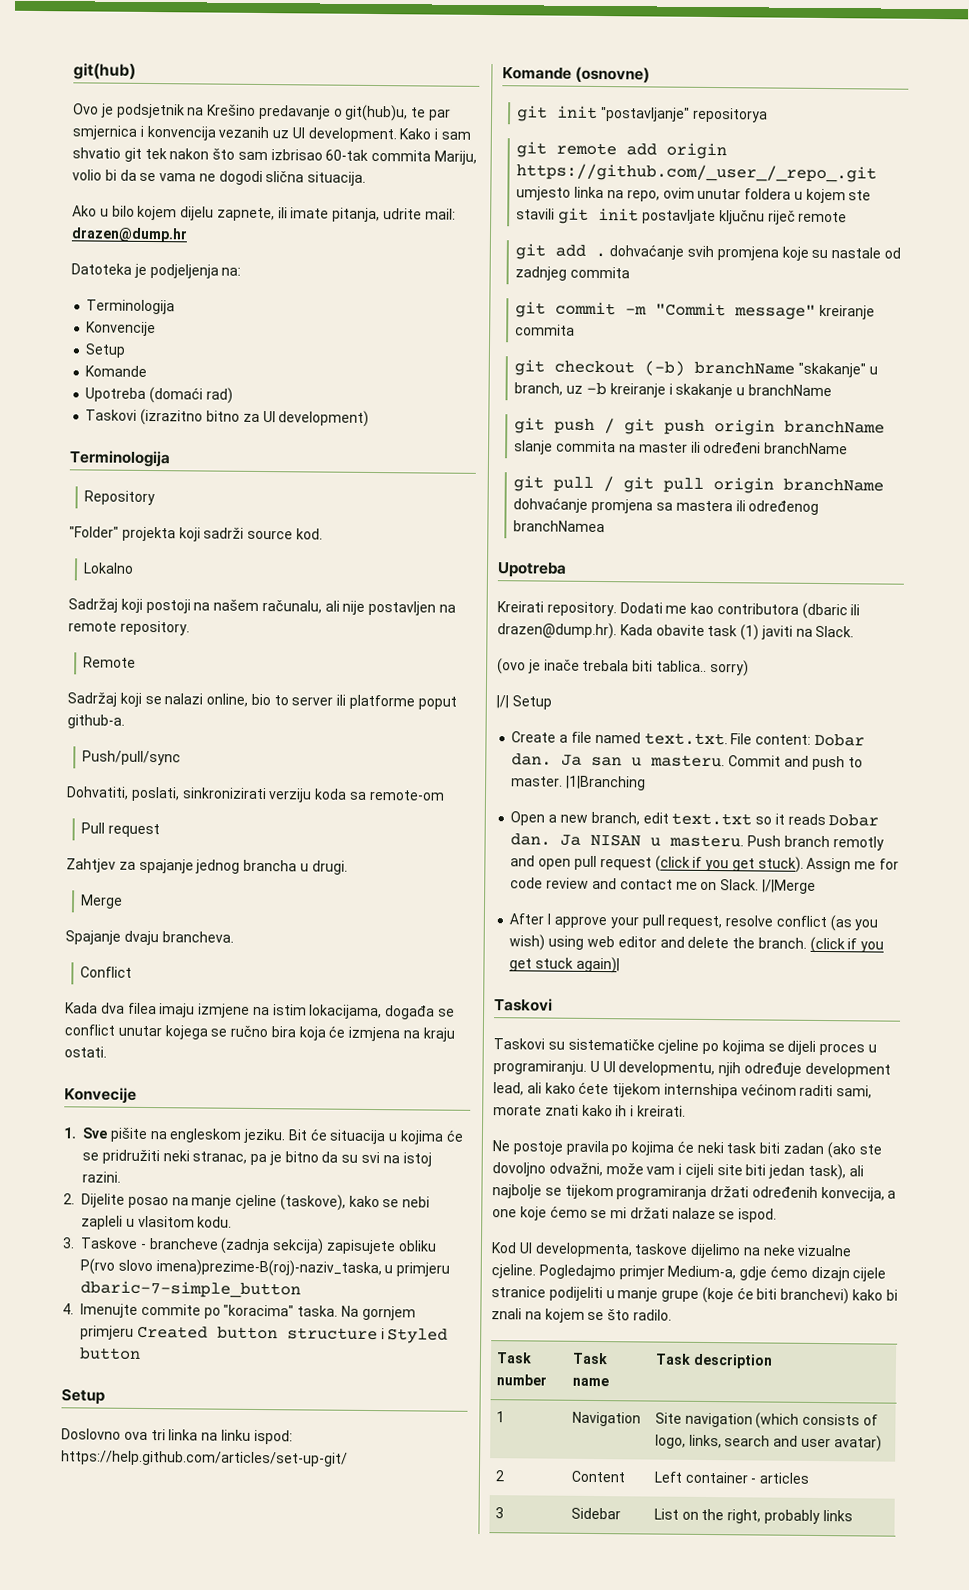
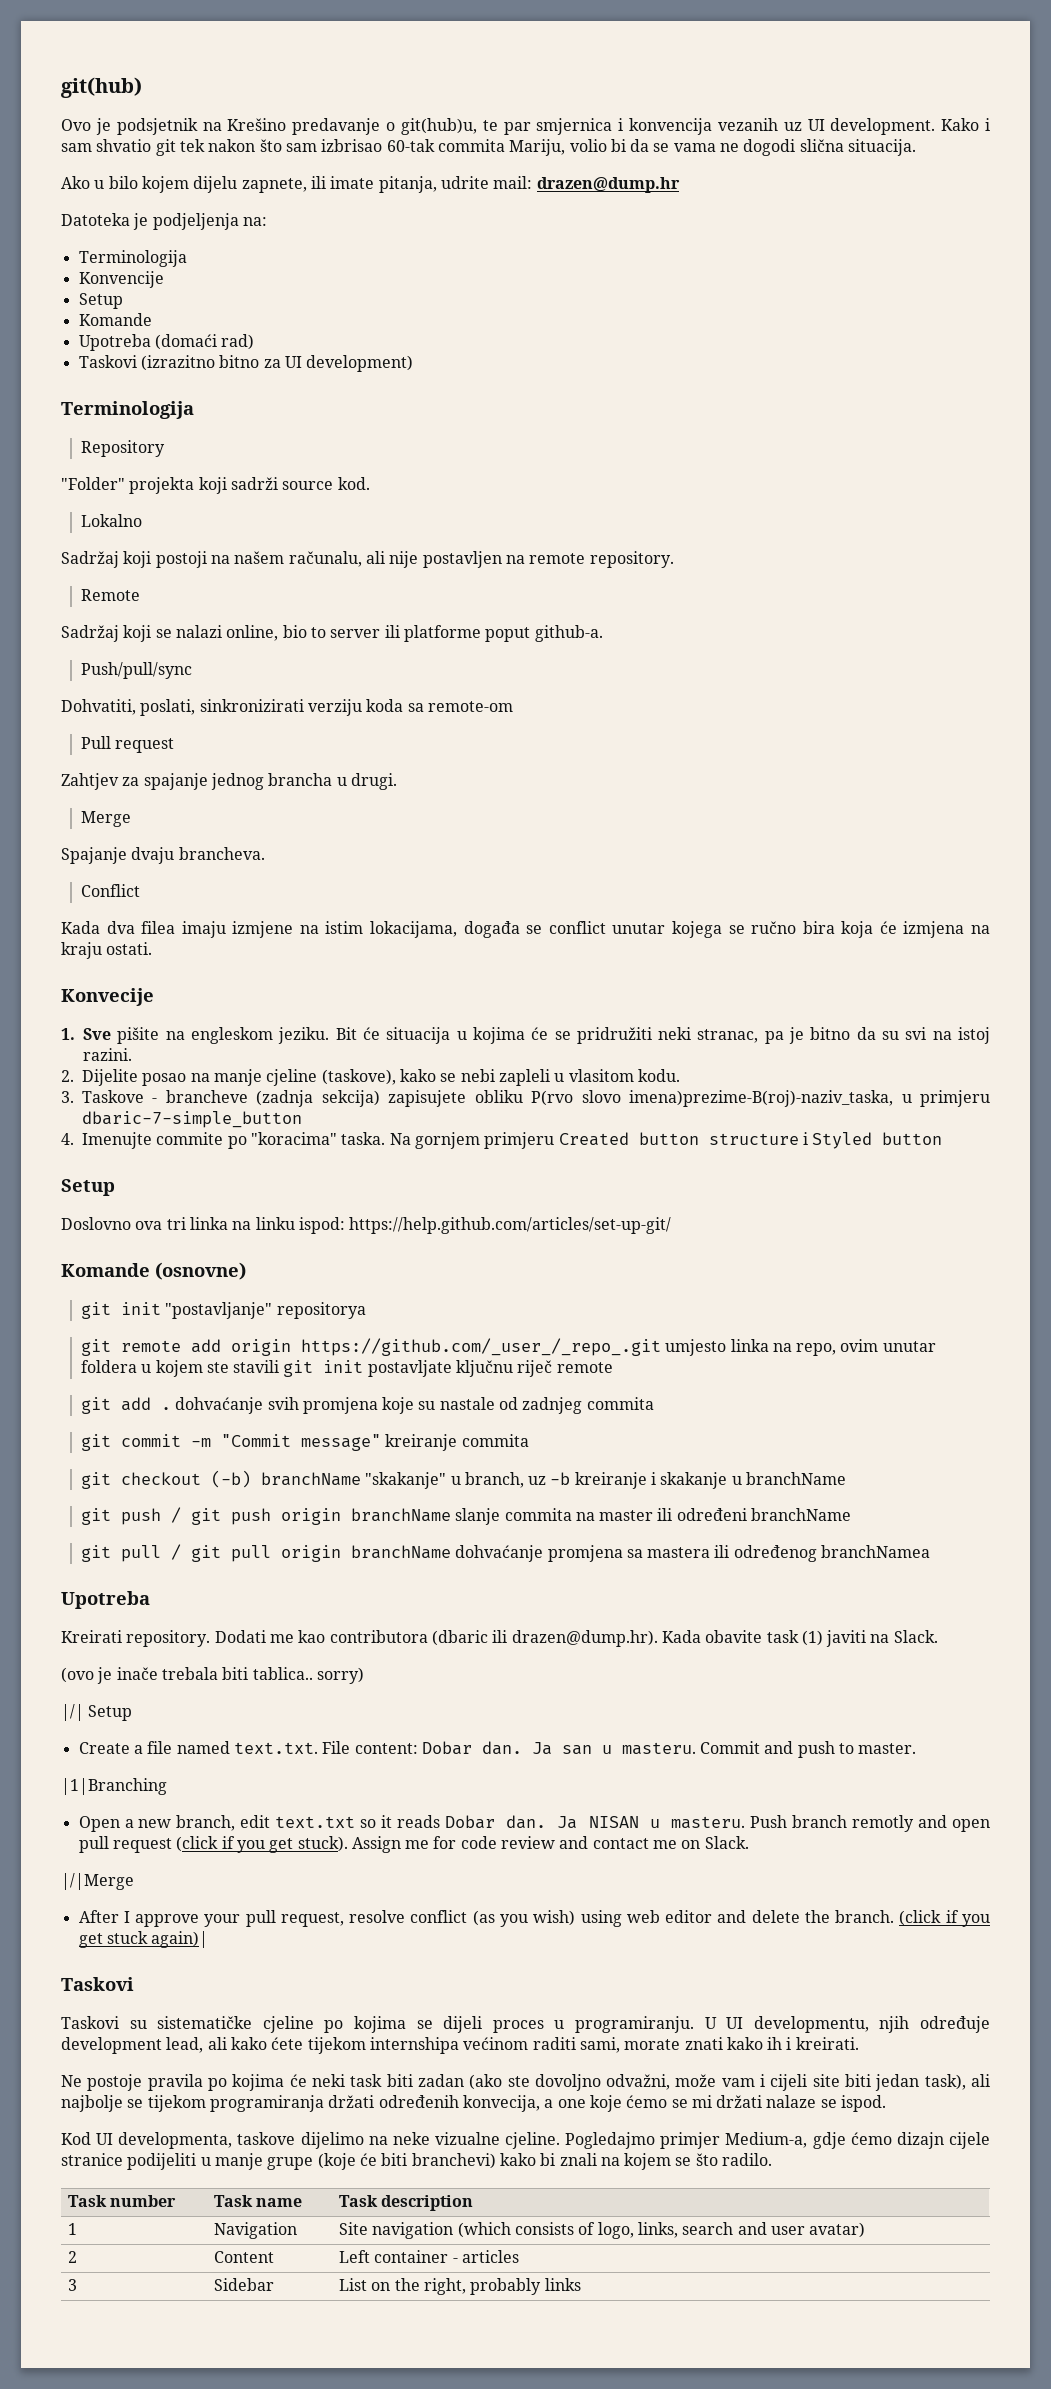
(564, 781) none -> (917, 1748) //
(760, 885) none -> (749, 1842) //

